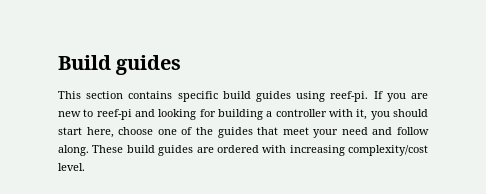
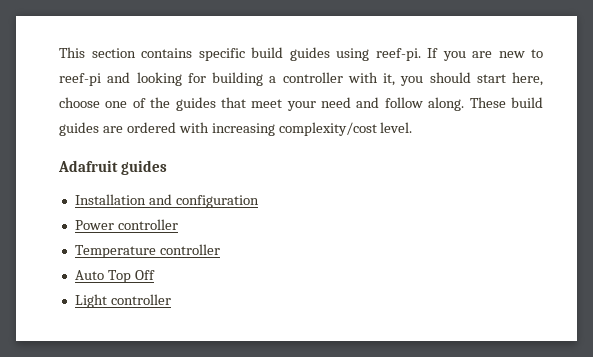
[58,55,182,75] Build guides // -> (59, 52) none
(85, 167) none -> [58,160,167,175] [74,194,259,208] [74,219,178,230] [74,244,220,258] [74,270,155,283] [74,294,171,308] // Adafruit guides // Installation and configuration // Power controller // Temperature controller // Auto Top Off // Light controller

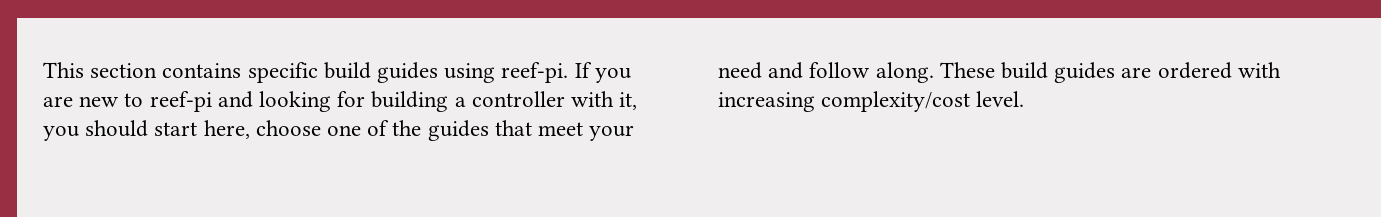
[58,160,167,175] [74,194,259,208] [74,219,178,230] [74,244,220,258] [74,270,155,283] [74,294,171,308] // Adafruit guides // Installation and configuration // Power controller // Temperature controller // Auto Top Off // Light controller -> (1025, 99) none

